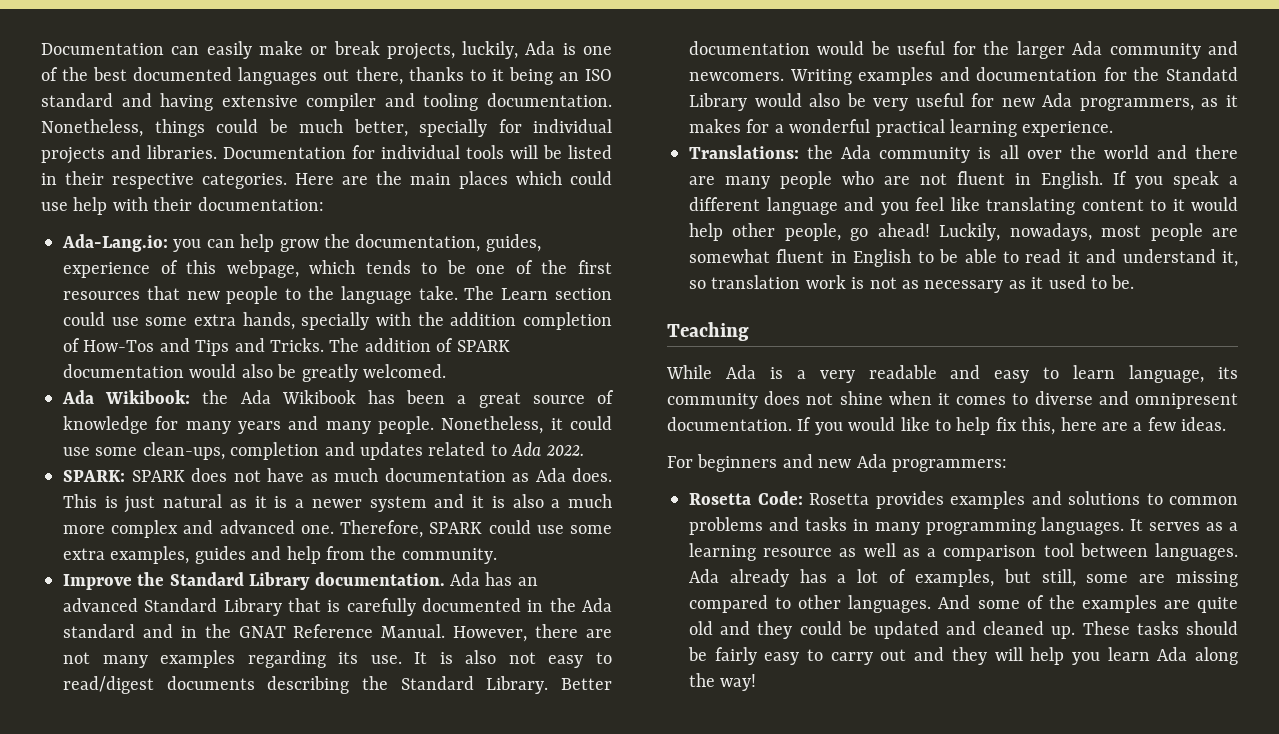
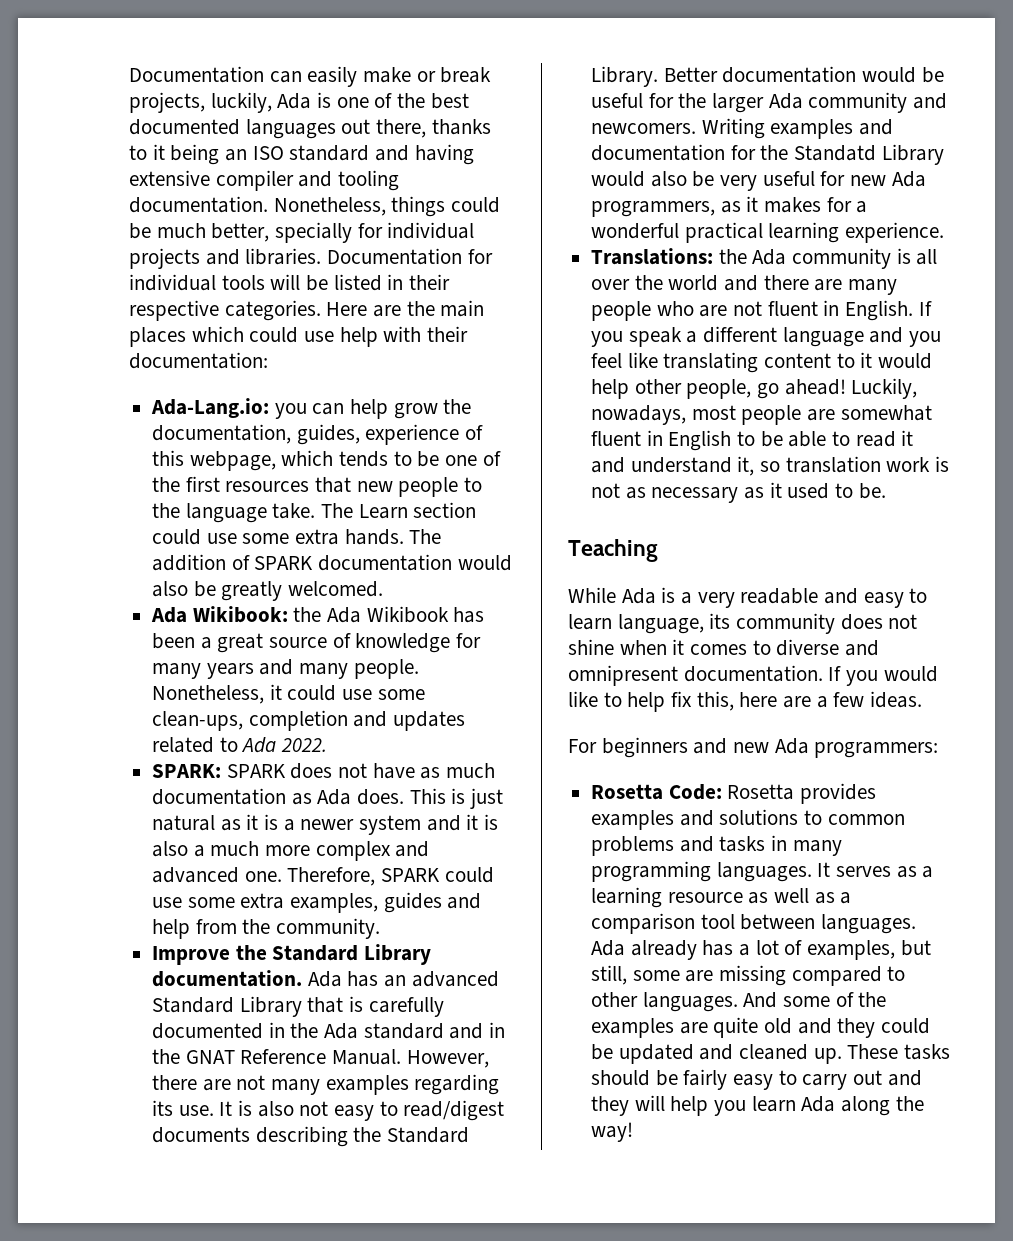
[242,312,612,330] [63,338,324,356] hands, specially with the addition completion of How-Tos and Tips and Tricks. -> [344,529,404,545] hands.

